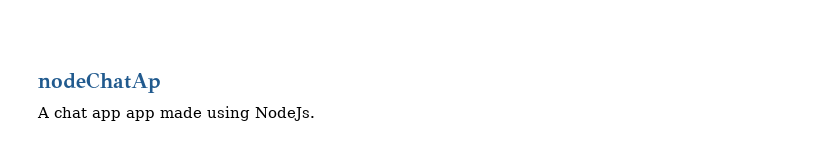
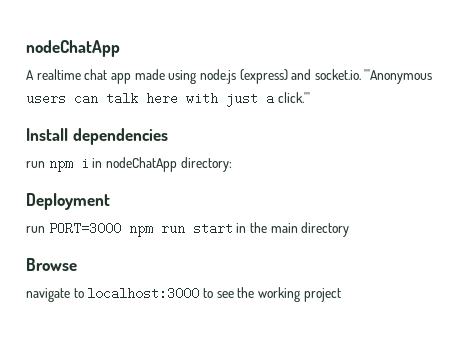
[38,72,161,93] nodeChatAp -> [26,40,120,57] nodeChatApp
(49, 112) none -> [36,69,81,80] realtime
[126,110,155,121] app -> (131, 78) none
[255,107,315,121] NodeJs. -> [199,69,433,84] [26,92,310,107] [26,128,168,145] [26,157,232,172] [26,193,110,210] [26,222,350,237] [26,258,77,271] [26,287,341,302] node.js (express) and socket.io. '''Anonymous users can talk here with just a click.''' // Install dependencies // run npm i in nodeChatApp directory: // Deployment // run PORT=3000 npm run start in the main directory // Browse // navigate to localhost:3000 to see the working project

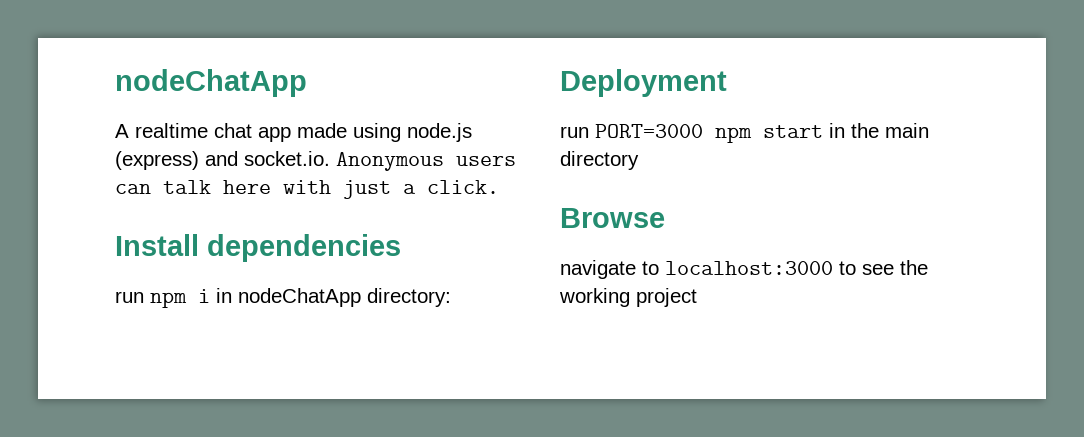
[364,69,433,84] '''Anonymous -> [336,152,444,171] Anonymous
[277,92,310,103] click.''' -> [427,180,499,194] click.
[160,226,185,233] run -> (752, 135) none

